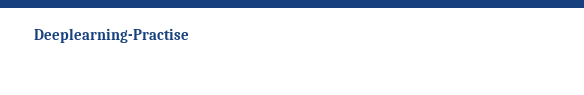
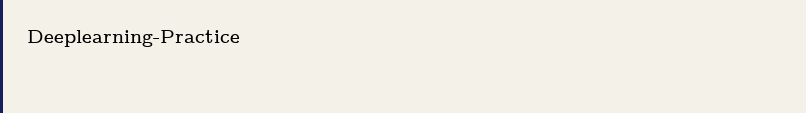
[34,28,189,43] Deeplearning-Practise -> [27,30,240,47] Deeplearning-Practice

